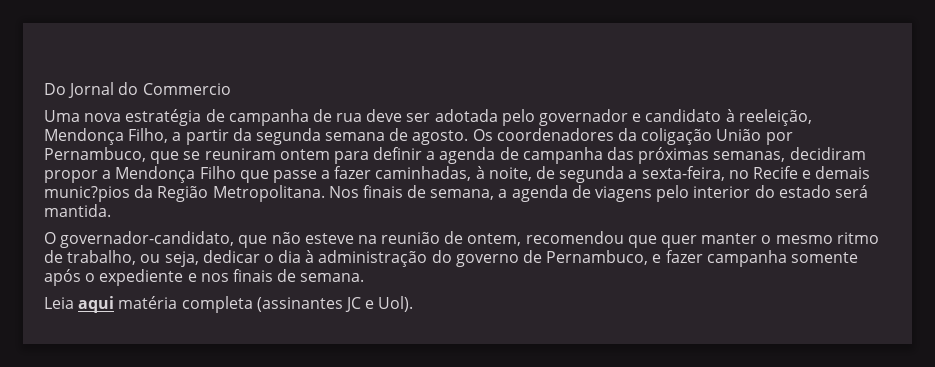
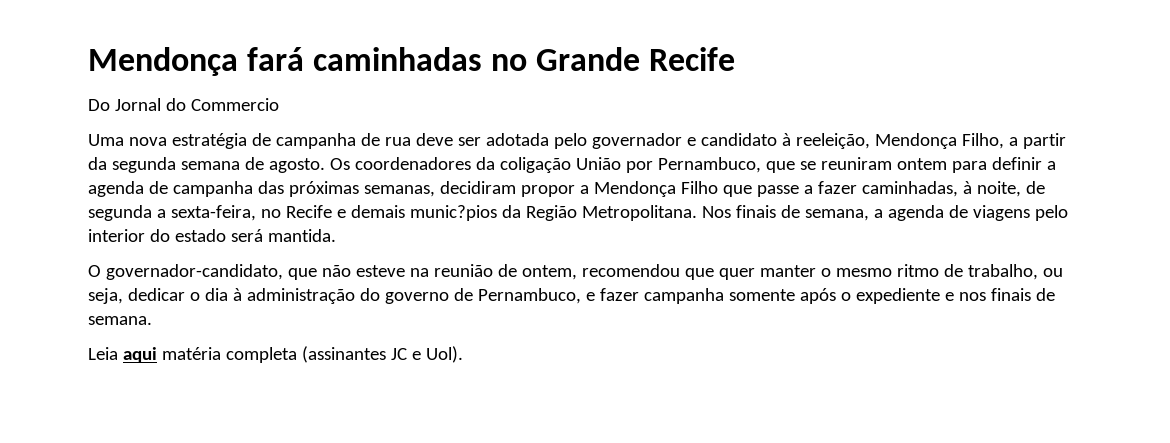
(44, 89) none -> [88,47,736,76] Mendonça fará caminhadas no Grande Recife //

